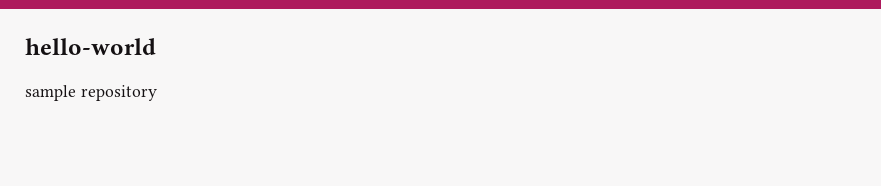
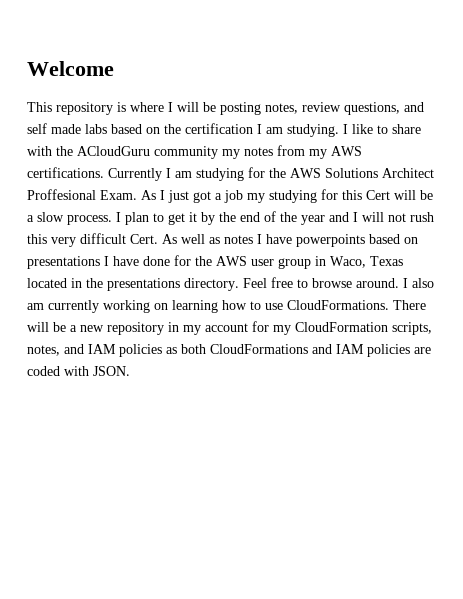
[25,38,156,55] [25,85,157,101] hello-world // sample repository -> [27,61,114,76] [27,102,424,115] [27,123,421,137] [27,145,362,159] [27,167,434,181] [27,189,433,203] [27,211,434,225] [27,233,418,247] [27,255,403,269] [27,277,434,291] [27,300,426,313] [27,321,432,335] [27,344,431,357] [27,366,130,376] Welcome // This repository is where I will be posting notes, review questions, and self made labs based on the certification I am studying. I like to share with the ACloudGuru community my notes from my AWS certifications. Currently I am studying for the AWS Solutions Architect Proffesional Exam. As I just got a job my studying for this Cert will be a slow process. I plan to get it by the end of the year and I will not rush this very difficult Cert. As well as notes I have powerpoints based on presentations I have done for the AWS user group in Waco, Texas located in the presentations directory. Feel free to browse around. I also am currently working on learning how to use CloudFormations. There will be a new repository in my account for my CloudFormation scripts, notes, and IAM policies as both CloudFormations and IAM policies are coded with JSON.

